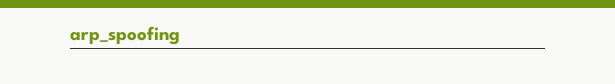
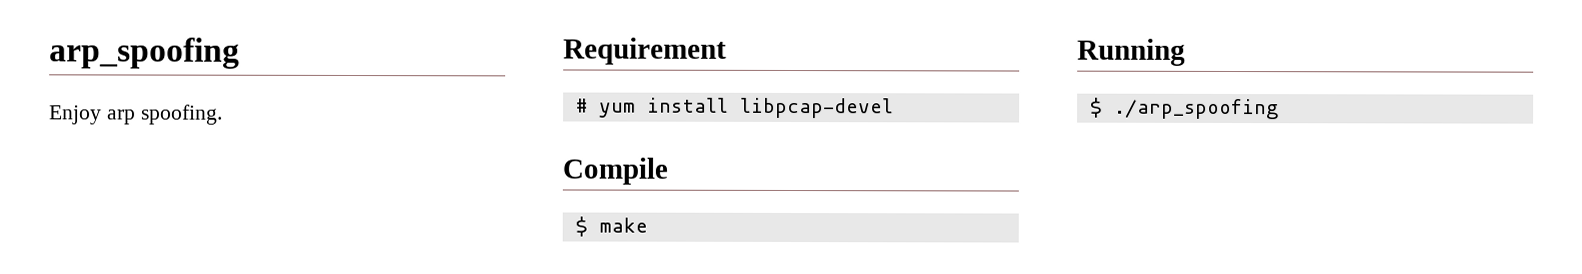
(180, 35) none -> [49,104,223,125] [563,37,727,65] [575,97,894,119] [562,157,668,185] [574,216,648,237] [1077,38,1186,66] [1089,97,1279,120] // Enjoy arp spoofing. // Requirement // # yum install libpcap-devel // Compile // $ make // Running // $ ./arp_spoofing

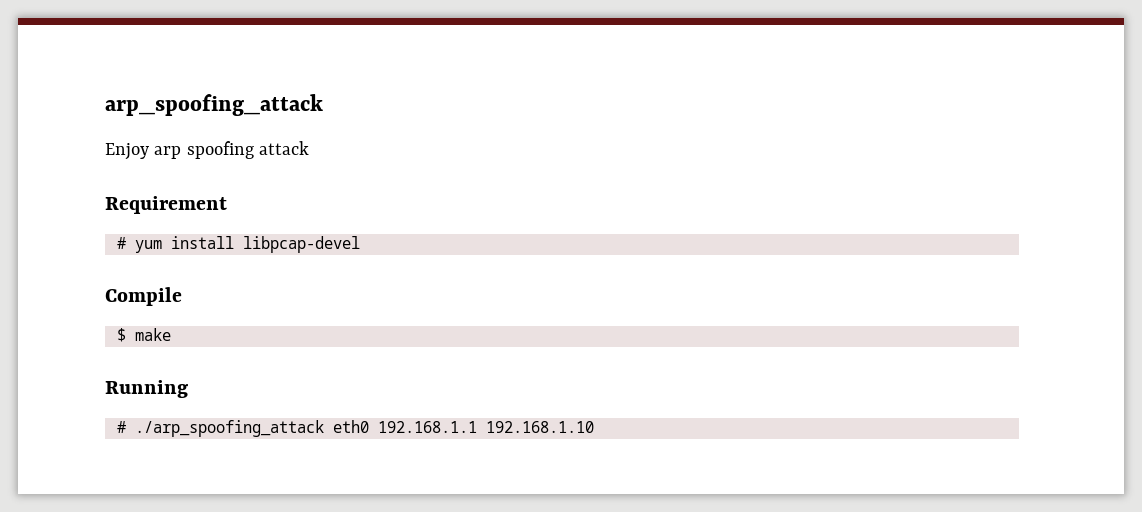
[49,37,240,69] arp_spoofing -> [105,94,323,116] arp_spoofing_attack
[140,104,223,125] spoofing. -> [186,141,309,159] spoofing attack
[1089,97,1279,120] $ ./arp_spoofing -> [116,420,594,437] # ./arp_spoofing_attack eth0 192.168.1.1 192.168.1.10

